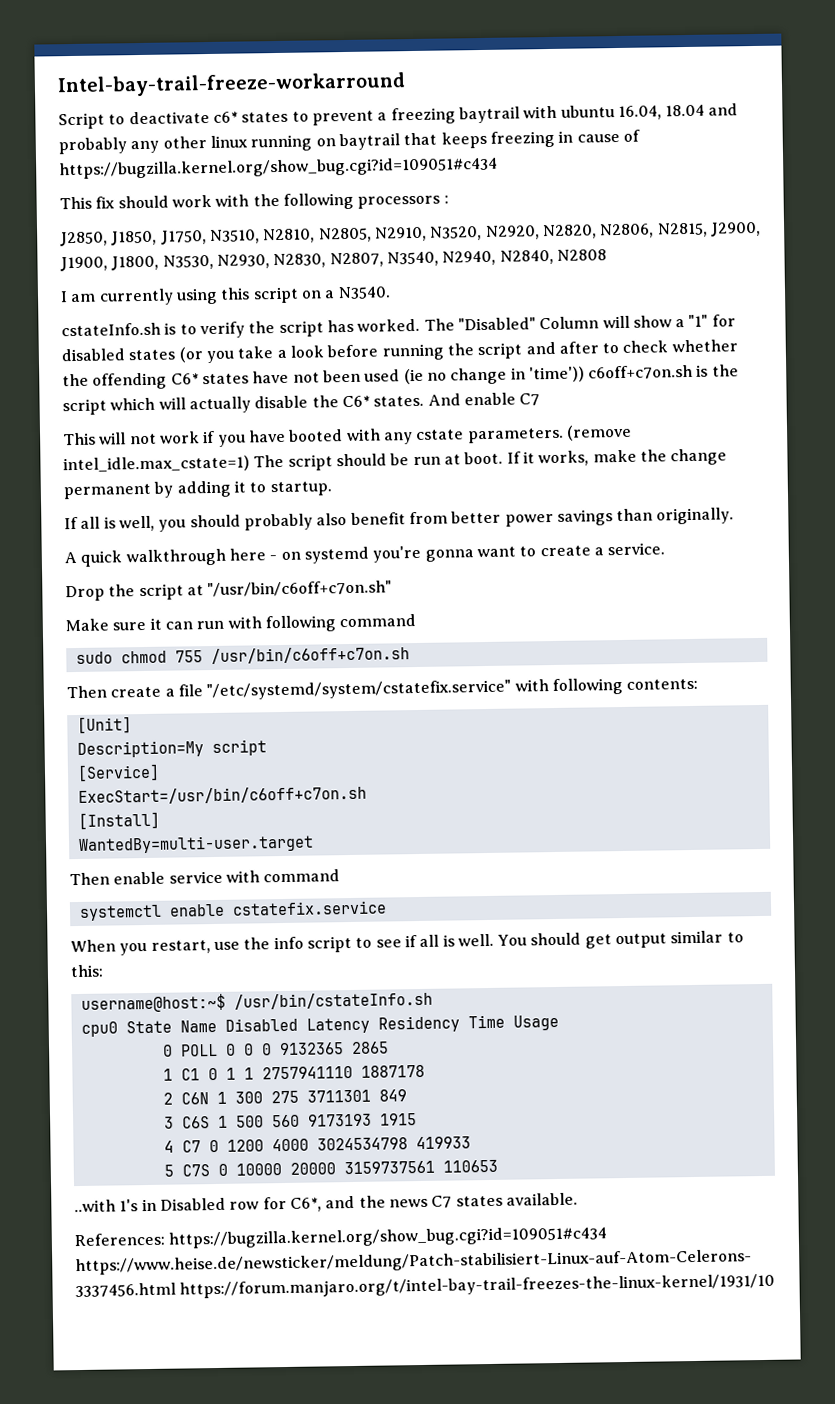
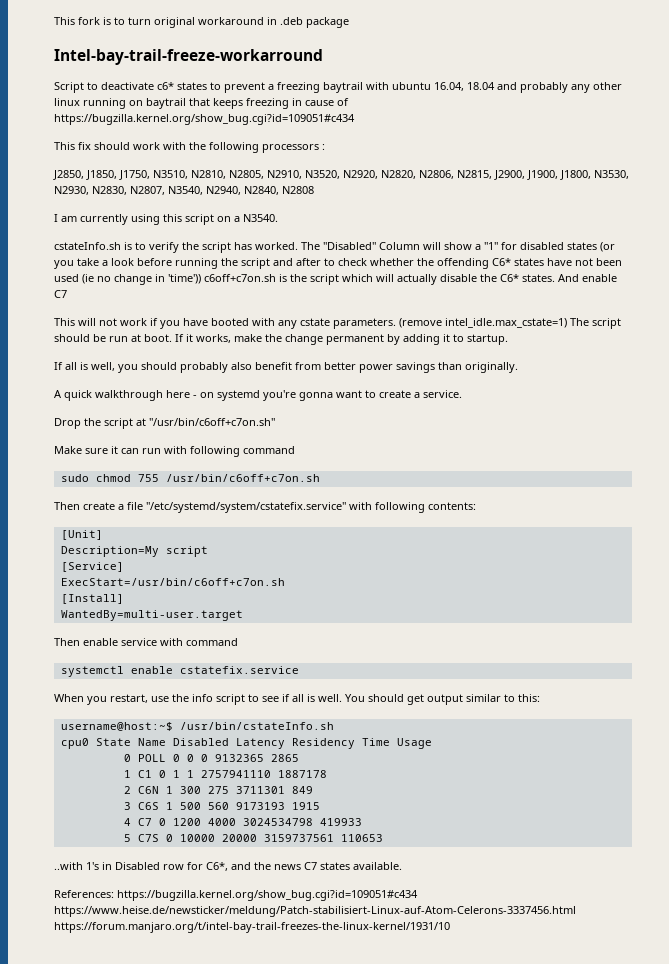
(57, 85) none -> [54,17,349,28] This fork is to turn original workaround in .deb package //

